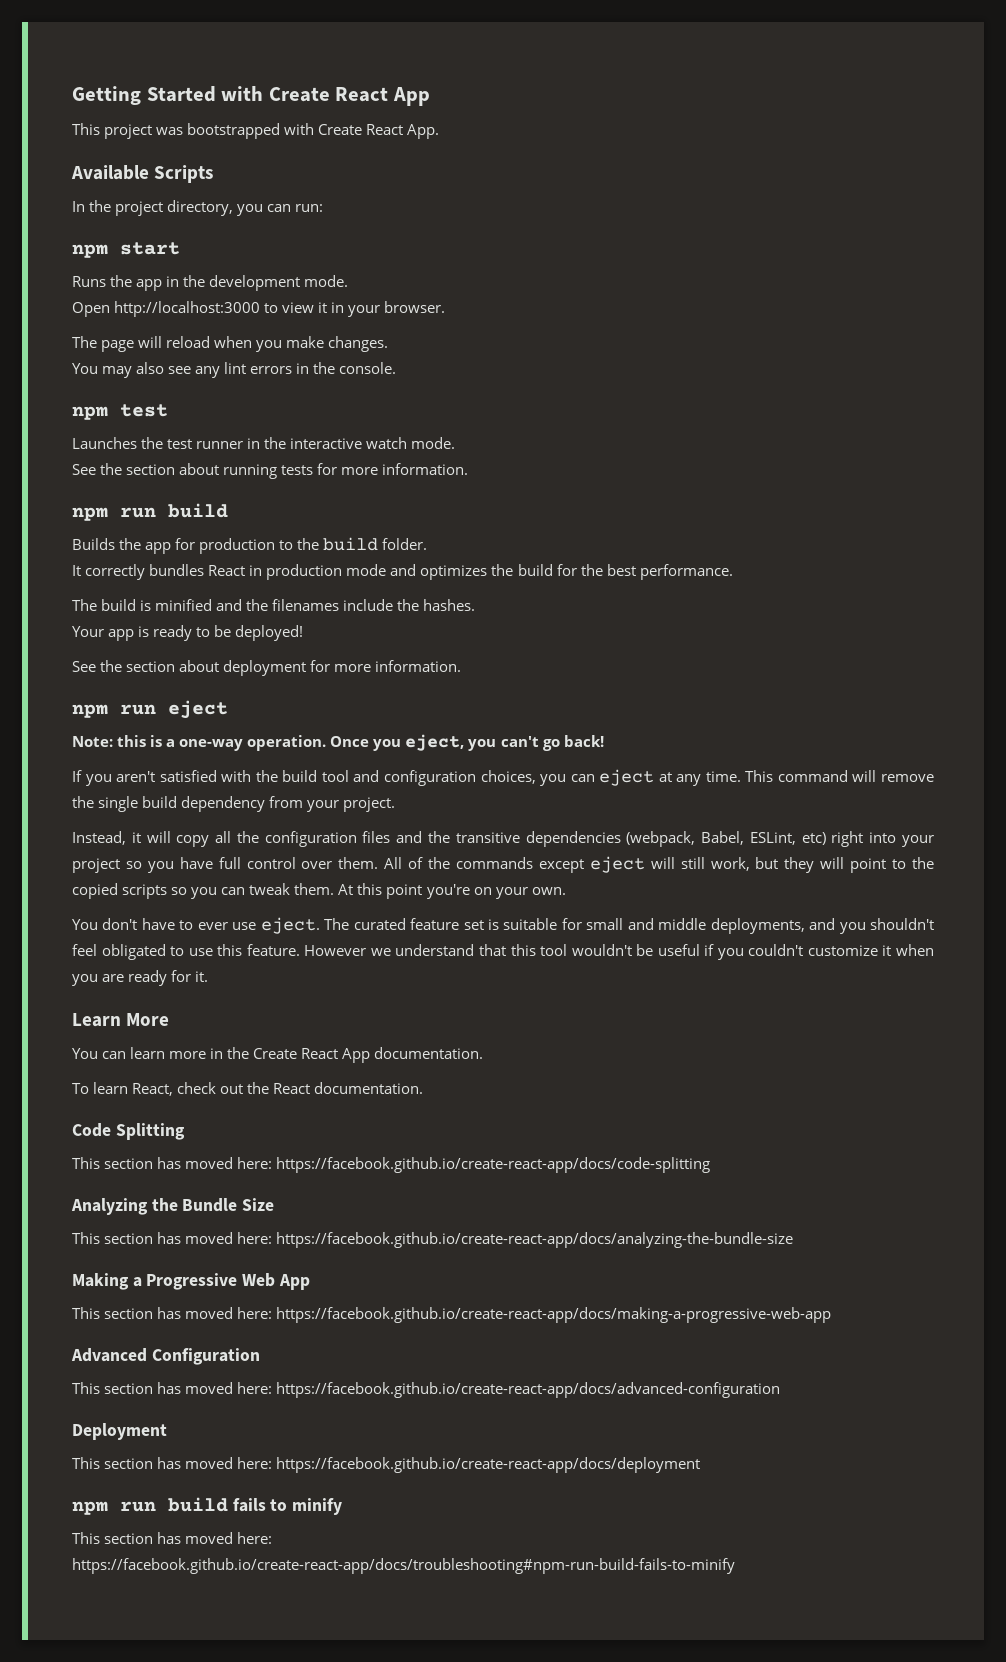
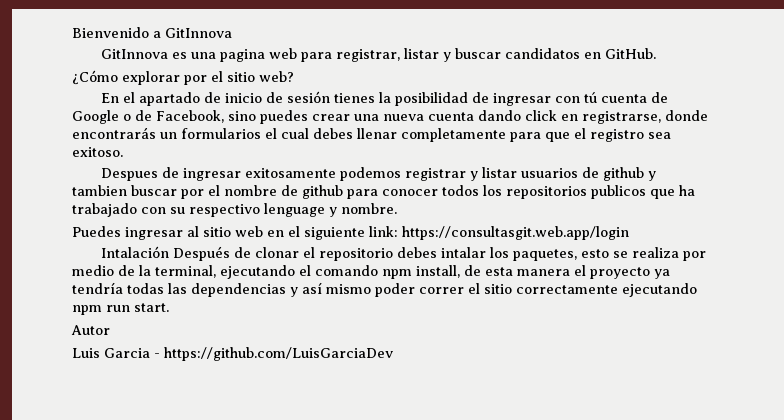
[72,86,430,106] [72,123,440,139] [71,165,214,183] [72,200,324,216] [72,242,180,258] [72,275,349,291] [72,301,446,317] [72,336,389,352] [72,362,397,378] [72,404,168,420] [72,437,456,449] [72,463,469,479] [72,503,228,521] [72,537,428,554] [72,564,733,580] [72,599,476,611] [72,625,304,641] [72,660,462,676] [72,700,228,719] [72,734,604,751] [72,769,934,786] [72,796,396,812] [72,831,935,847] [72,856,934,873] [72,883,566,899] [72,917,935,934] [72,944,934,960] [72,970,209,986] [72,1013,170,1027] [72,1047,484,1063] [72,1082,424,1096] [72,1123,185,1140] [72,1157,711,1173] [71,1198,275,1215] [72,1232,794,1248] [72,1273,310,1290] [72,1307,832,1323] [71,1348,260,1365] [72,1382,781,1398] [72,1423,167,1440] [72,1457,701,1473] [72,1497,343,1515] [72,1532,273,1544] [72,1558,735,1574] Getting Started with Create React App // This project was bootstrapped with Create React App. // Available Scripts // In the project directory, you can run: // npm start // Runs the app in the development mode. // Open http://localhost:3000 to view it in your browser. // The page will reload when you make changes. // You may also see any lint errors in the console. // npm test // Launches the test runner in the interactive watch mode. // See the section about running tests for more information. // npm run build // Builds the app for production to the build folder. // It correctly bundles React in production mode and optimizes the build for the best performance. // The build is minified and the filenames include the hashes. // Your app is ready to be deployed! // See the section about deployment for more information. // npm run eject // Note: this is a one-way operation. Once you eject, you can't go back! // If you aren't satisfied with the build tool and configuration choices, you can eject at any time. This command will remove the single build dependency from your project. // Instead, it will copy all the configuration files and the transitive dependencies (webpack, Babel, ESLint, etc) right into your project so you have full control over them. All of the commands except eject will still work, but they will point to the copied scripts so you can tweak them. At this point you're on your own. // You don't have to ever use eject. The curated feature set is suitable for small and middle deployments, and you shouldn't feel obligated to use this feature. However we understand that this tool wouldn't be useful if you couldn't customize it when you are ready for it. // Learn More // You can learn more in the Create React App documentation. // To learn React, check out the React documentation. // Code Splitting // This section has moved here: https://facebook.github.io/create-react-app/docs/code-splitting // Analyzing the Bundle Size // This section has moved here: https://facebook.github.io/create-react-app/docs/analyzing-the-bundle-size // Making a Progressive Web App // This section has moved here: https://facebook.github.io/create-react-app/docs/making-a-progressive-web-app // Advanced Configuration // This section has moved here: https://facebook.github.io/create-react-app/docs/advanced-configuration // Deployment // This section has moved here: https://facebook.github.io/create-react-app/docs/deployment // npm run build fails to minify // This section has moved here: https://facebook.github.io/create-react-app/docs/troubleshooting#npm-run-build-fails-to-minify -> [72,27,232,38] [100,48,656,62] [72,70,294,85] [100,91,668,106] [72,110,708,124] [72,127,671,142] [72,147,123,157] [100,167,656,181] [72,185,695,199] [72,203,397,217] [72,226,629,240] [100,246,706,261] [72,265,670,279] [72,282,697,297] [72,303,169,315] [71,325,110,335] [72,347,393,361] Bienvenido a GitInnova // GitInnova es una pagina web para registrar, listar y buscar candidatos en GitHub. // ¿Cómo explorar por el sitio web? // En el apartado de inicio de sesión tienes la posibilidad de ingresar con tú cuenta de Google o de Facebook, sino puedes crear una nueva cuenta dando click en registrarse, donde encontrarás un formularios el cual debes llenar completamente para que el registro sea exitoso. // Despues de ingresar exitosamente podemos registrar y listar usuarios de github y tambien buscar por el nombre de github para conocer todos los repositorios publicos que ha trabajado con su respectivo lenguage y nombre. // Puedes ingresar al sitio web en el siguiente link: https://consultasgit.web.app/login // Intalación Después de clonar el repositorio debes intalar los paquetes, esto se realiza por medio de la terminal, ejecutando el comando npm install, de esta manera el proyecto ya tendría todas las dependencias y así mismo poder correr el sitio correctamente ejecutando npm run start. // Autor // Luis Garcia - https://github.com/LuisGarciaDev

